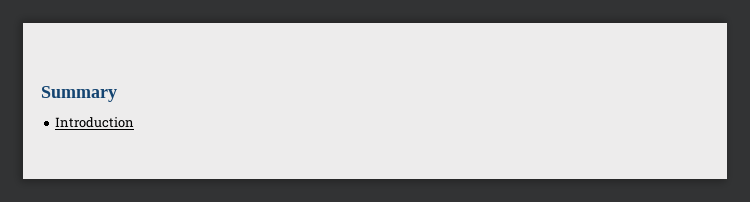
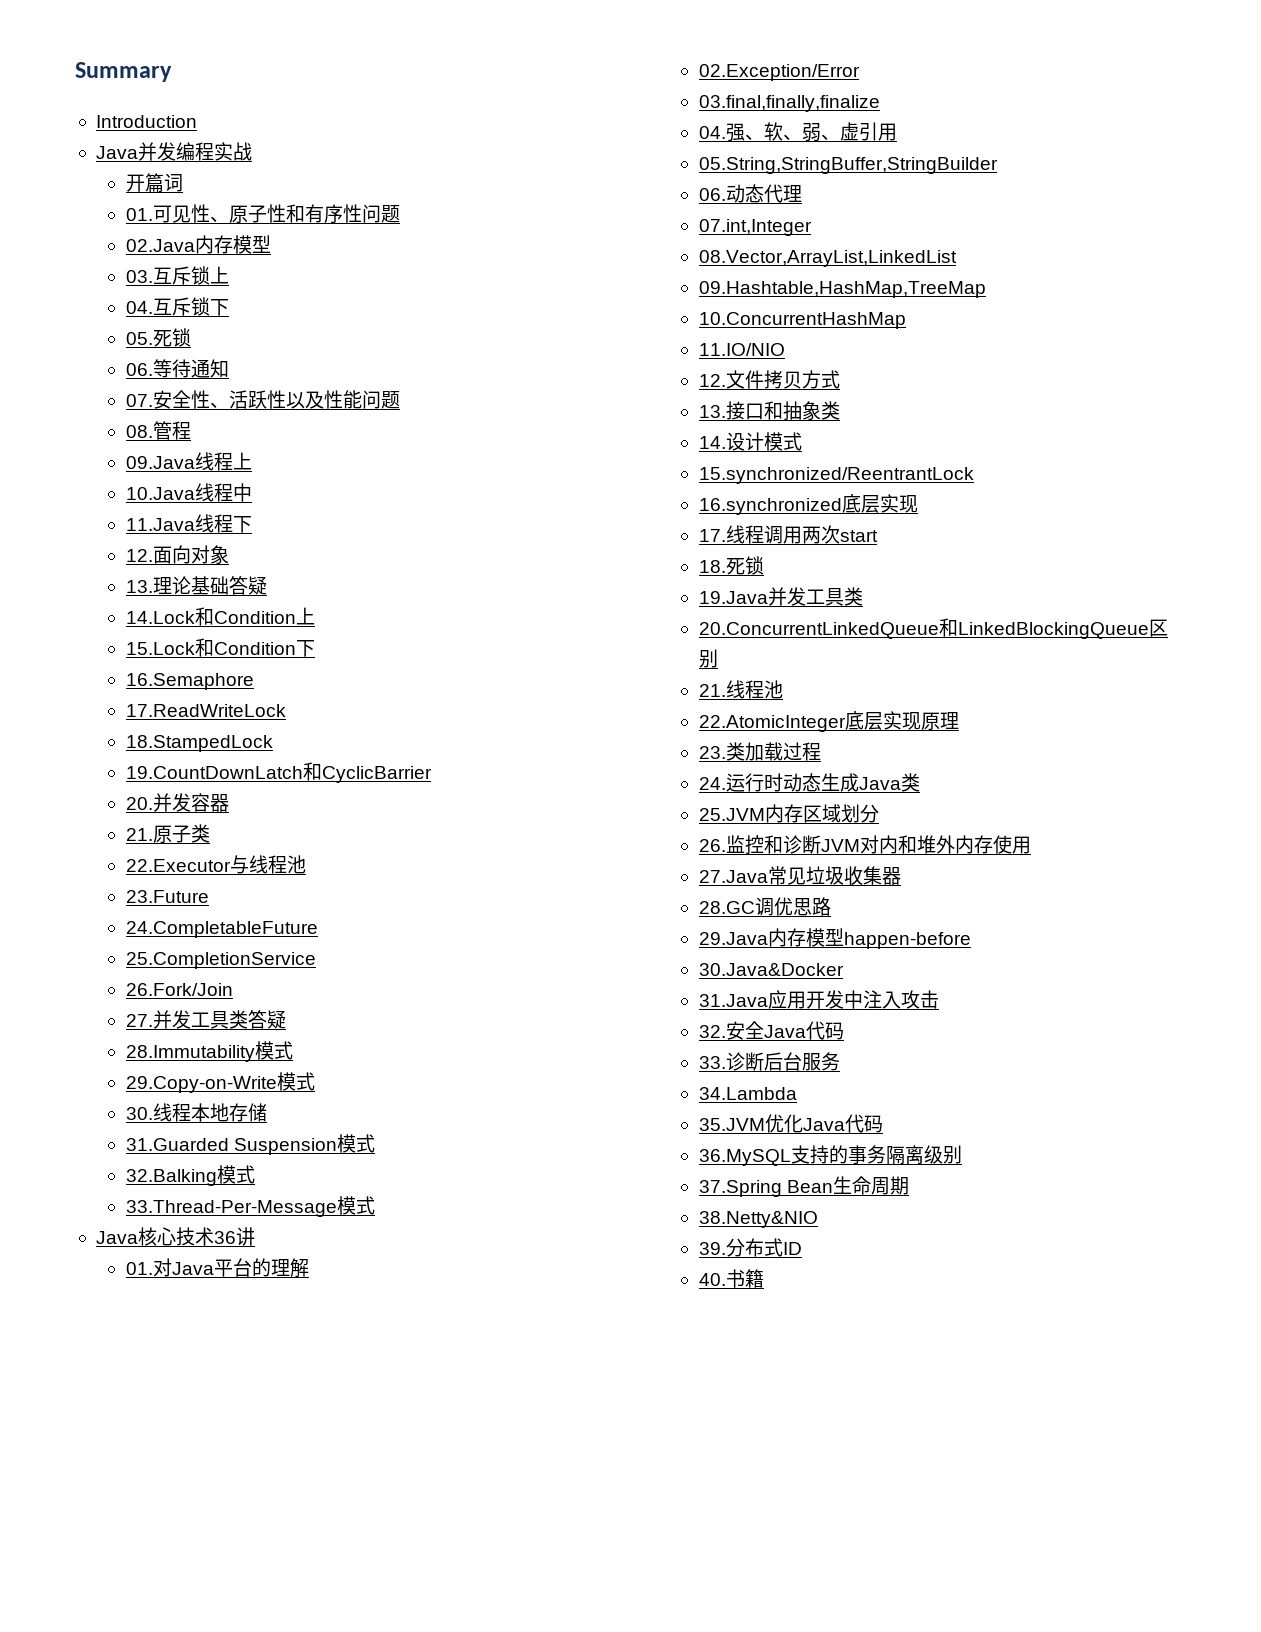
(135, 122) none -> [95,142,252,161] [125,173,183,193] [125,204,400,224] [125,235,271,254] [125,266,229,285] [125,297,229,316] [125,328,191,347] [125,359,229,378] [125,390,400,409] [125,421,191,440] [125,452,252,471] [125,483,252,502] [125,514,252,533] [125,545,229,564] [125,576,267,595] [125,607,315,626] [125,638,315,657] [125,673,254,690] [125,704,286,717] [125,735,273,752] [125,762,432,783] [125,793,229,812] [125,824,210,843] [125,855,306,874] [125,890,209,903] [125,921,318,938] [125,952,316,969] [125,983,233,996] [125,1010,286,1029] [125,1041,293,1062] [125,1072,315,1093] [125,1103,267,1122] [125,1134,375,1155] [125,1165,255,1186] [125,1196,375,1217] [95,1227,255,1246] [125,1258,309,1278] [698,64,860,81] [698,95,880,112] [698,122,897,142] [698,157,998,174] [698,184,802,203] [698,219,812,236] [698,250,957,267] [698,281,986,298] [698,312,906,329] [698,343,785,356] [698,370,840,389] [698,401,840,420] [698,432,802,451] [698,467,974,484] [698,494,918,515] [698,525,878,544] [698,556,764,575] [698,587,863,606] [698,618,1168,639] [698,649,718,668] [698,680,783,699] [698,711,959,732] [698,742,821,761] [698,773,920,792] [698,804,879,823] [698,835,1031,855] [698,866,901,886] [698,897,831,916] [698,928,971,949] [698,963,844,976] [698,990,939,1009] [698,1021,844,1040] [698,1052,840,1071] [698,1087,797,1100] [698,1114,883,1133] [698,1145,962,1166] [698,1176,909,1197] [698,1211,818,1228] [698,1238,802,1257] [698,1269,764,1288] // Java并发编程实战 // 开篇词 // 01.可见性、原子性和有序性问题 // 02.Java内存模型 // 03.互斥锁上 // 04.互斥锁下 // 05.死锁 // 06.等待通知 // 07.安全性、活跃性以及性能问题 // 08.管程 // 09.Java线程上 // 10.Java线程中 // 11.Java线程下 // 12.面向对象 // 13.理论基础答疑 // 14.Lock和Condition上 // 15.Lock和Condition下 // 16.Semaphore // 17.ReadWriteLock // 18.StampedLock // 19.CountDownLatch和CyclicBarrier // 20.并发容器 // 21.原子类 // 22.Executor与线程池 // 23.Future // 24.CompletableFuture // 25.CompletionService // 26.Fork/Join // 27.并发工具类答疑 // 28.Immutability模式 // 29.Copy-on-Write模式 // 30.线程本地存储 // 31.Guarded Suspension模式 // 32.Balking模式 // 33.Thread-Per-Message模式 // Java核心技术36讲 // 01.对Java平台的理解 // 02.Exception/Error // 03.final,finally,finalize // 04.强、软、弱、虚引用 // 05.String,StringBuffer,StringBuilder // 06.动态代理 // 07.int,Integer // 08.Vector,ArrayList,LinkedList // 09.Hashtable,HashMap,TreeMap // 10.ConcurrentHashMap // 11.IO/NIO // 12.文件拷贝方式 // 13.接口和抽象类 // 14.设计模式 // 15.synchronized/ReentrantLock // 16.synchronized底层实现 // 17.线程调用两次start // 18.死锁 // 19.Java并发工具类 // 20.ConcurrentLinkedQueue和LinkedBlockingQueue区别 // 21.线程池 // 22.AtomicInteger底层实现原理 // 23.类加载过程 // 24.运行时动态生成Java类 // 25.JVM内存区域划分 // 26.监控和诊断JVM对内和堆外内存使用 // 27.Java常见垃圾收集器 // 28.GC调优思路 // 29.Java内存模型happen-before // 30.Java&Docker // 31.Java应用开发中注入攻击 // 32.安全Java代码 // 33.诊断后台服务 // 34.Lambda // 35.JVM优化Java代码 // 36.MySQL支持的事务隔离级别 // 37.Spring Bean生命周期 // 38.Netty&NIO // 39.分布式ID // 40.书籍

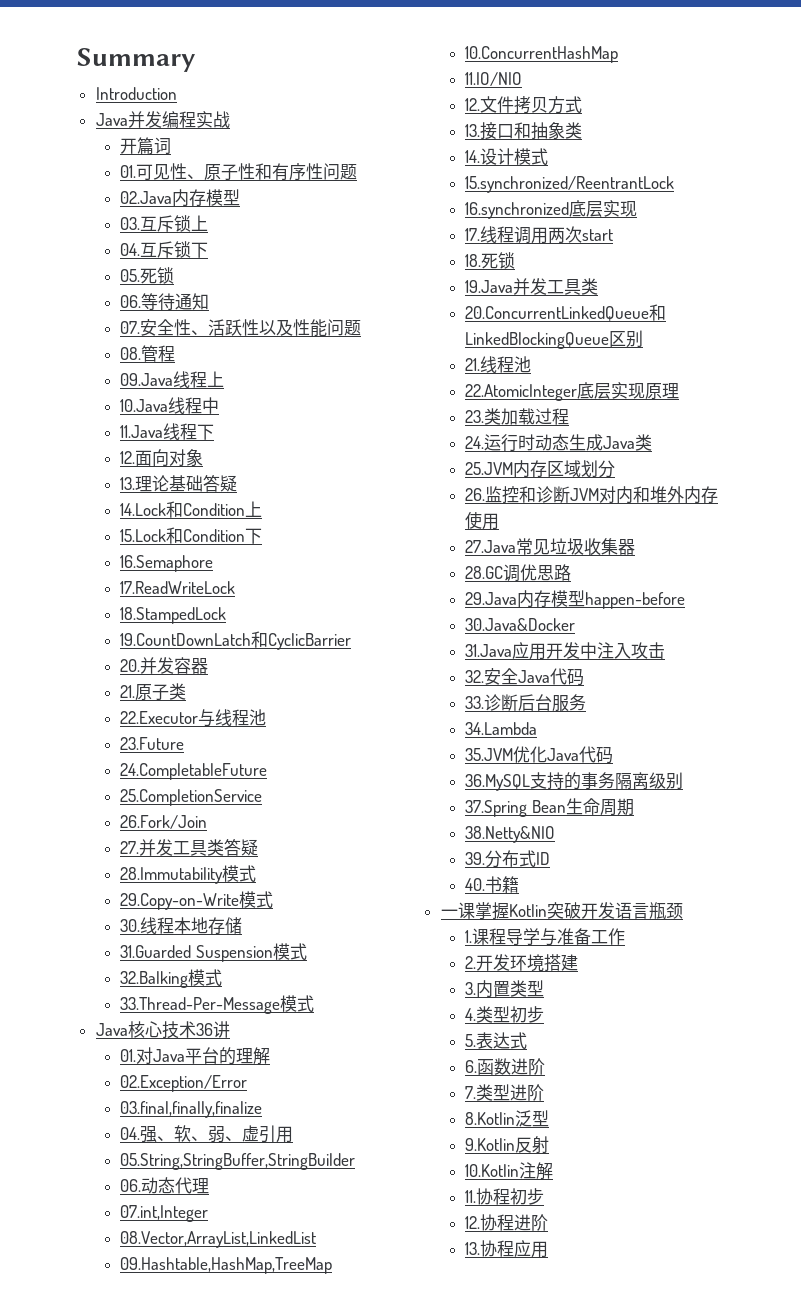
(764, 1278) none -> [440,902,683,920] [465,928,626,946] [465,954,579,972] [465,980,545,998] [465,1006,545,1023] [465,1032,528,1049] [465,1058,546,1075] [465,1084,545,1101] [465,1110,550,1127] [465,1136,550,1154] [465,1162,554,1180] [465,1188,545,1205] [465,1214,549,1231] [465,1240,549,1258] // 一课掌握Kotlin突破开发语言瓶颈 // 1.课程导学与准备工作 // 2.开发环境搭建 // 3.内置类型 // 4.类型初步 // 5.表达式 // 6.函数进阶 // 7.类型进阶 // 8.Kotlin泛型 // 9.Kotlin反射 // 10.Kotlin注解 // 11.协程初步 // 12.协程进阶 // 13.协程应用

